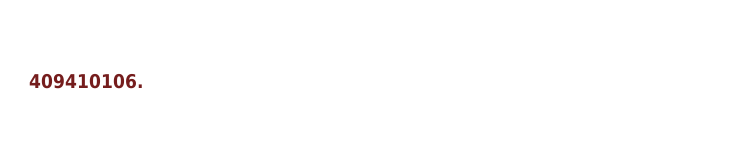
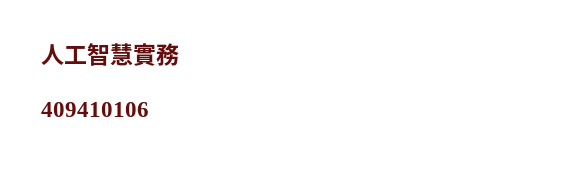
[29,73,144,89] 409410106. -> [41,43,179,66] [41,102,149,117] 人工智慧實務 // 409410106

